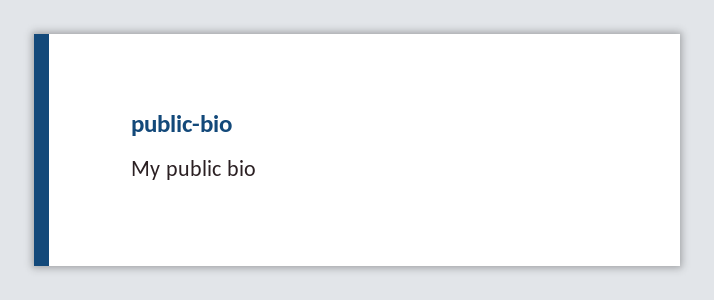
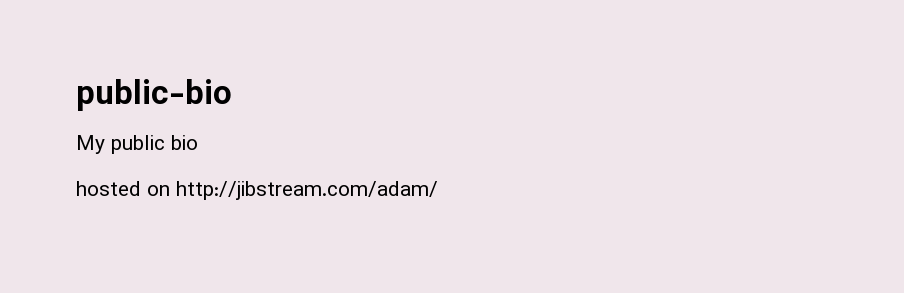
(256, 168) none -> [76,181,438,200] // hosted on http://jibstream.com/adam/

